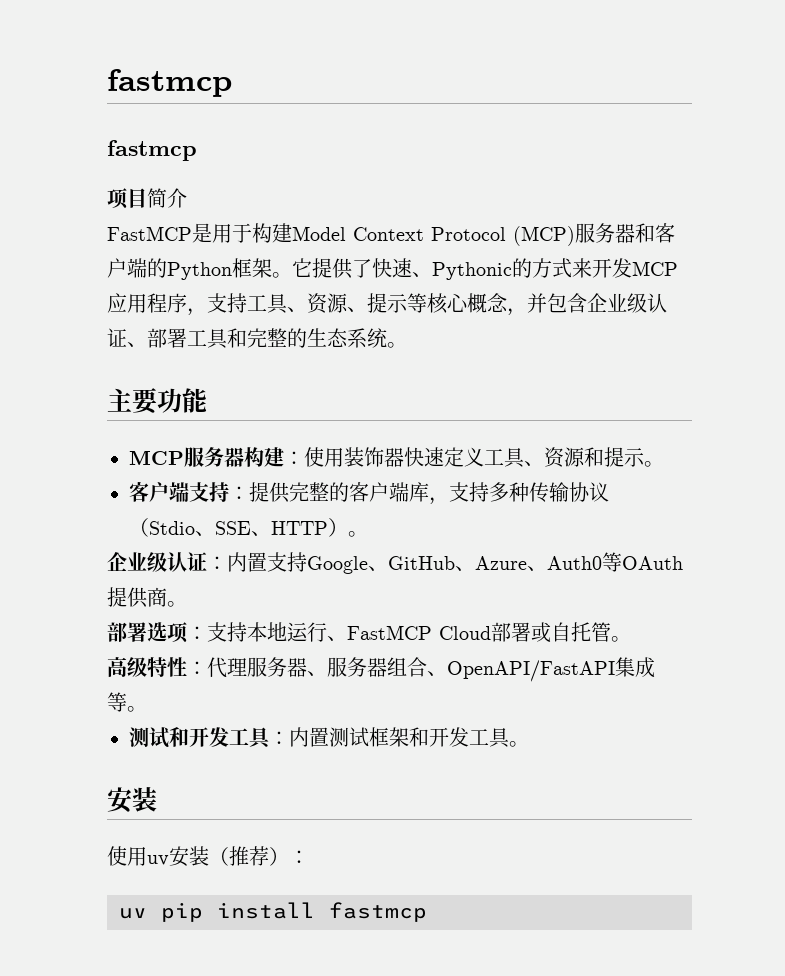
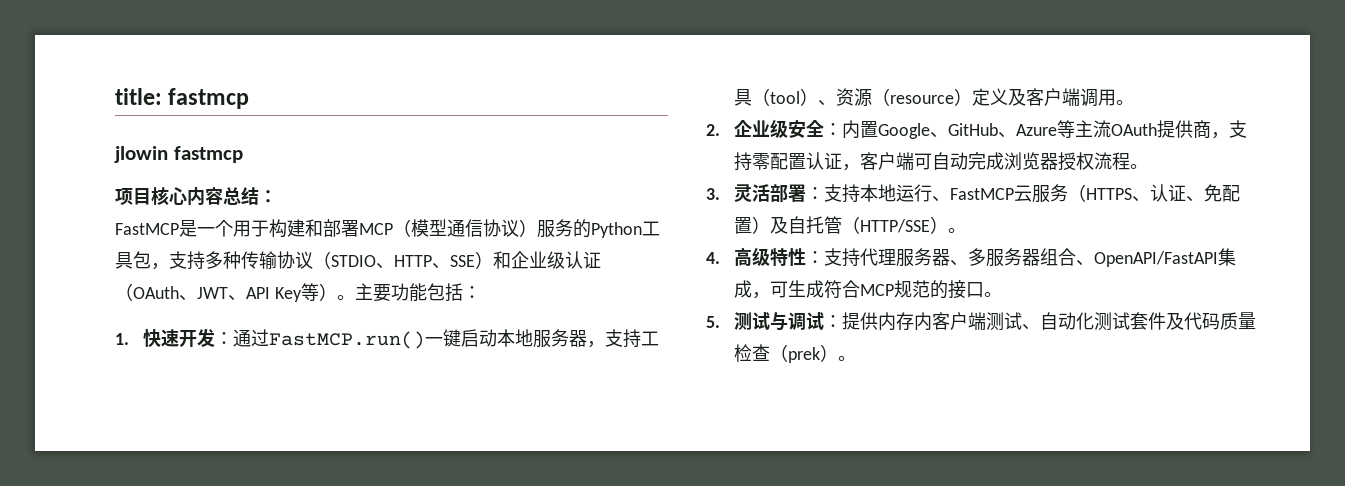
[107,69,232,97] fastmcp // -> [115,88,250,109] [114,146,168,163] title: fastmcp // jlowin
[147,188,187,208] 简介 -> [151,187,277,206] 核心内容总结：
(212, 233) none -> [197,220,233,237] 一个
[292,223,675,246] [107,258,678,280] [107,293,667,316] [107,328,407,349] [107,388,207,414] [129,447,664,468] [129,482,429,503] Model Context Protocol (MCP)服务器和客户端的Python框架。它提供了快速、Pythonic的方式来开发MCP应用程序，支持工具、资源、提示等核心概念，并包含企业级认证、部署工具和完整的生态系统。 // 主要功能 // MCP服务器构建：使用装饰器快速定义工具、资源和提示。 // 客户端支持：提供完整的客户端库 -> [305,219,660,238] [115,251,151,269] 和部署MCP（模型通信协议）服务的Python工具包
[149,518,368,537] [107,552,307,572] Stdio、SSE、HTTP）。 // 企业级认证：内置支持 -> [331,251,601,269] [115,283,481,302] [115,328,660,349] [734,88,1135,107] [706,119,879,139] STDIO、HTTP、SSE）和企业级认证（OAuth、JWT、API Key等）。主要功能包括： // 1.快速开发：通过FastMCP.run()一键启动本地服务器，支持工具（tool）、资源（resource）定义及客户端调用。 // 2.企业级安全：内置
[527,552,622,572] 、Auth0等 -> [1057,120,1112,138] 等主流
[167,601,187,607] [107,622,188,643] 。 // 部署选项 -> [1211,120,1248,139] [734,152,1149,171] [706,184,807,203] ，支持零配置认证，客户端可自动完成浏览器授权流程。 // 3.灵活部署
[439,622,631,643] Cloud部署或自托管。 // -> [1014,184,1241,203] [734,216,967,234] [706,252,720,264] 云服务（HTTPS、认证、免配置）及自托管（HTTP/SSE）。 // 4.
(207, 668) none -> [824,248,861,267] 支持
(327, 673) none -> [968,248,987,266] 多
[107,692,147,712] [129,727,529,749] [107,787,157,813] [107,846,309,867] [119,902,427,922] 等。 // 测试和开发工具：内置测试框架和开发工具。 // 安装 // 使用uv安装（推荐）： // uv pip install fastmcp -> [752,280,1003,299] [706,312,1257,331] [734,344,857,363] ，可生成符合MCP规范的接口。 // 5.测试与调试：提供内存内客户端测试、自动化测试套件及代码质量检查（prek）。

